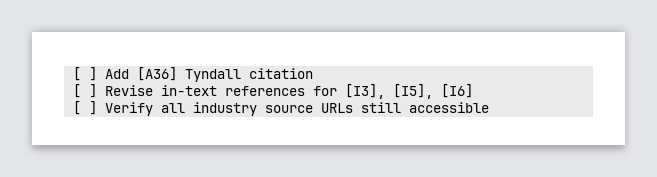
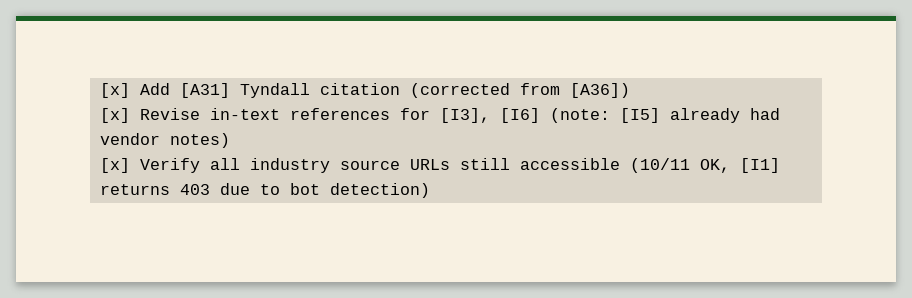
[73,67,314,82] [73,84,98,98] [ ] Add [A36] Tyndall citation // [ ] -> [99,83,630,98] [99,108,130,123] [x] Add [A31] Tyndall citation (corrected from [A36]) // [x]
[393,84,434,99] [I5], -> (490, 115) none
[73,101,98,115] // [ ] -> [549,108,780,123] [99,133,230,148] [99,158,130,173] (note: [I5] already had vendor notes) // [x]
(490, 107) none -> [629,158,780,173] [99,183,430,198] (10/11 OK, [I1] returns 403 due to bot detection)

